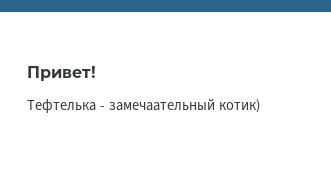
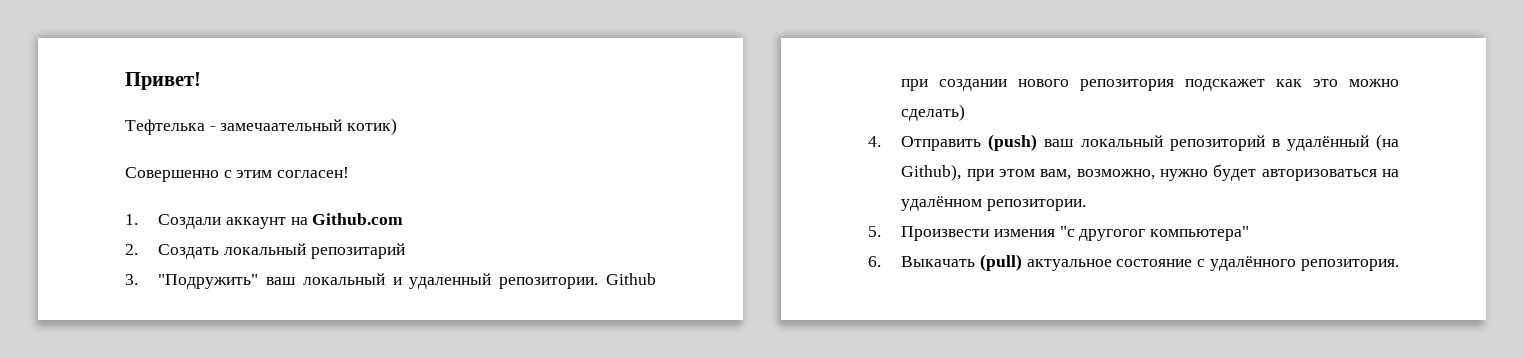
(260, 106) none -> [125,167,350,182] [125,213,404,229] [125,243,405,259] [125,273,656,289] [901,79,1399,91] [901,104,966,121] [868,134,1399,151] [901,164,1399,181] [901,196,1086,211] [868,226,1250,241] [868,254,1399,271] // Совершенно с этим согласен! // 1. Создали аккаунт на Github.com // 2. Cоздать локальный репозитарий // 3. "Подружить" ваш локальный и удаленный репозитории. Github при создании нового репозитория подскажет как это можно сделать) // 4. Отправить (push) ваш локальный репозиторий в удалённый (на Github), при этом вам, возможно, нужно будет авторизоваться на удалённом репозитории. // 5. Произвести измения "с другогог компьютера" // 6. Выкачать (pull) актуальное состояние с удалённого репозитория.

